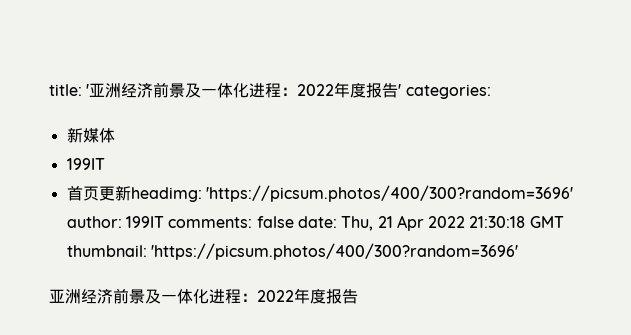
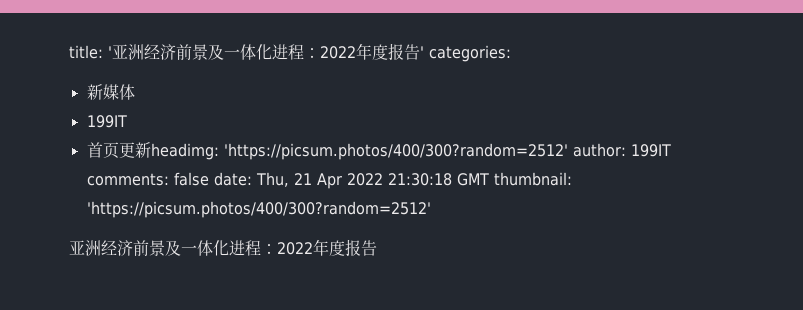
[205,185,573,202] 'https://picsum.photos/400/300?random=3696' -> [223,143,568,160] 'https://picsum.photos/400/300?random=2512'
[150,243,518,260] 'https://picsum.photos/400/300?random=3696' -> [86,201,431,218] 'https://picsum.photos/400/300?random=2512'

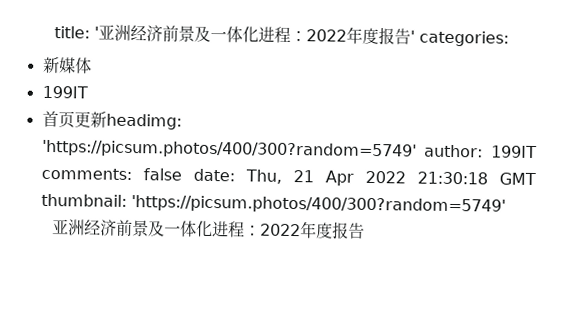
[223,143,568,160] 'https://picsum.photos/400/300?random=2512' -> [41,139,417,160] 'https://picsum.photos/400/300?random=5749'
[86,201,431,218] 'https://picsum.photos/400/300?random=2512' -> [130,195,506,215] 'https://picsum.photos/400/300?random=5749'

